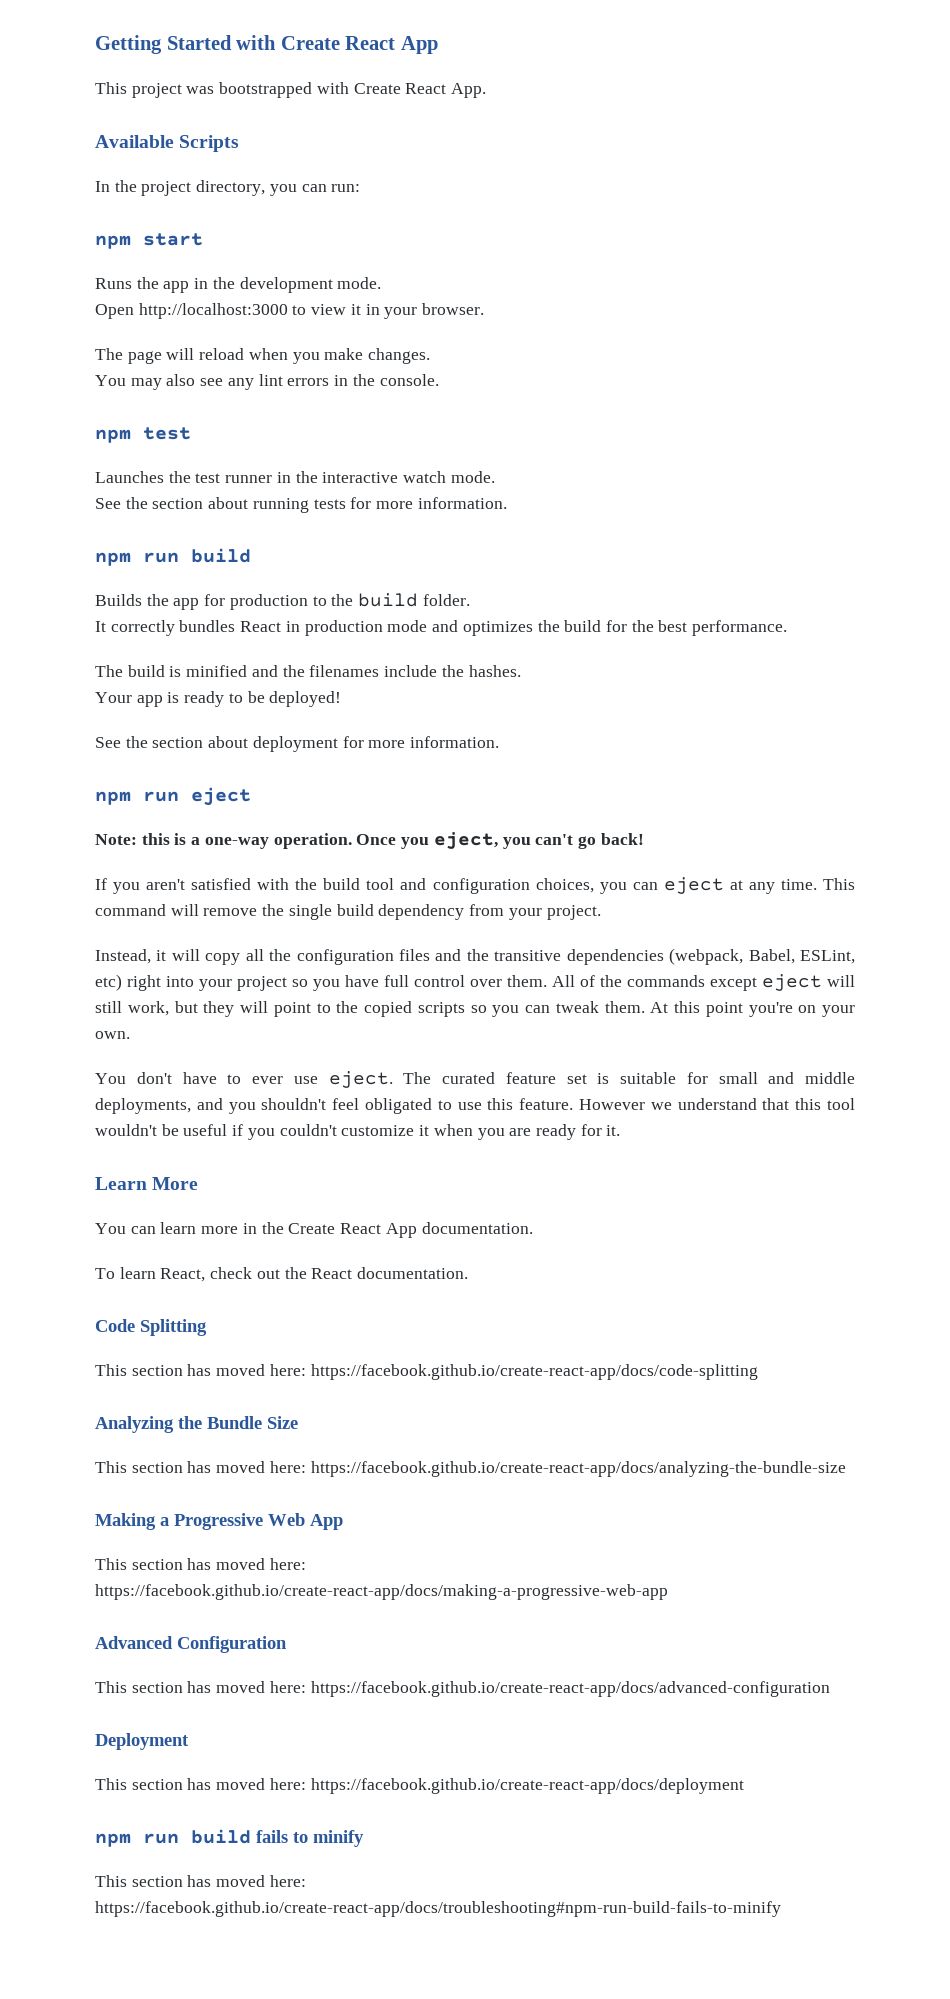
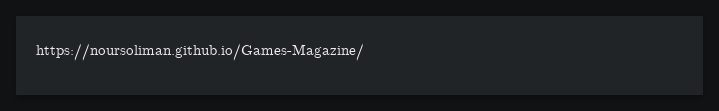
[95,35,438,54] [95,82,487,98] [95,135,240,152] [95,180,361,196] [95,233,203,249] [95,277,382,293] [95,303,485,319] [95,348,431,364] [95,374,439,390] [95,427,191,443] [95,471,495,483] [95,497,507,513] [95,548,251,566] [95,593,470,610] [95,620,788,636] [95,665,521,677] [95,691,342,707] [95,736,500,752] [95,787,251,806] [95,832,644,849] [95,877,855,894] [95,904,601,920] [95,948,856,965] [95,974,855,991] [95,1001,855,1017] [95,1031,130,1039] [95,1071,855,1088] [95,1098,855,1114] [95,1124,621,1140] [95,1177,199,1190] [95,1222,533,1238] [95,1267,469,1282] [95,1319,207,1336] [95,1364,758,1380] [95,1416,298,1433] [95,1461,846,1477] [95,1513,343,1530] [95,1558,306,1570] [95,1584,668,1600] [95,1636,287,1653] [95,1681,830,1697] [95,1733,189,1750] [95,1778,744,1794] [95,1829,364,1847] [95,1875,306,1887] [95,1901,781,1917] Getting Started with Create React App // This project was bootstrapped with Create React App. // Available Scripts // In the project directory, you can run: // npm start // Runs the app in the development mode. // Open http://localhost:3000 to view it in your browser. // The page will reload when you make changes. // You may also see any lint errors in the console. // npm test // Launches the test runner in the interactive watch mode. // See the section about running tests for more information. // npm run build // Builds the app for production to the build folder. // It correctly bundles React in production mode and optimizes the build for the best performance. // The build is minified and the filenames include the hashes. // Your app is ready to be deployed! // See the section about deployment for more information. // npm run eject // Note: this is a one-way operation. Once you eject, you can't go back! // If you aren't satisfied with the build tool and configuration choices, you can eject at any time. This command will remove the single build dependency from your project. // Instead, it will copy all the configuration files and the transitive dependencies (webpack, Babel, ESLint, etc) right into your project so you have full control over them. All of the commands except eject will still work, but they will point to the copied scripts so you can tweak them. At this point you're on your own. // You don't have to ever use eject. The curated feature set is suitable for small and middle deployments, and you shouldn't feel obligated to use this feature. However we understand that this tool wouldn't be useful if you couldn't customize it when you are ready for it. // Learn More // You can learn more in the Create React App documentation. // To learn React, check out the React documentation. // Code Splitting // This section has moved here: https://facebook.github.io/create-react-app/docs/code-splitting // Analyzing the Bundle Size // This section has moved here: https://facebook.github.io/create-react-app/docs/analyzing-the-bundle-size // Making a Progressive Web App // This section has moved here: https://facebook.github.io/create-react-app/docs/making-a-progressive-web-app // Advanced Configuration // This section has moved here: https://facebook.github.io/create-react-app/docs/advanced-configuration // Deployment // This section has moved here: https://facebook.github.io/create-react-app/docs/deployment // npm run build fails to minify // This section has moved here: https://facebook.github.io/create-react-app/docs/troubleshooting#npm-run-build-fails-to-minify -> [36,43,364,61] https://noursoliman.github.io/Games-Magazine/

